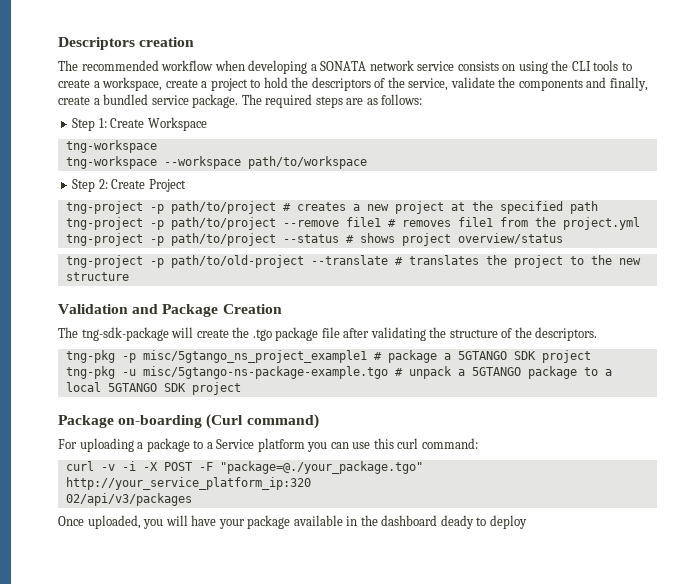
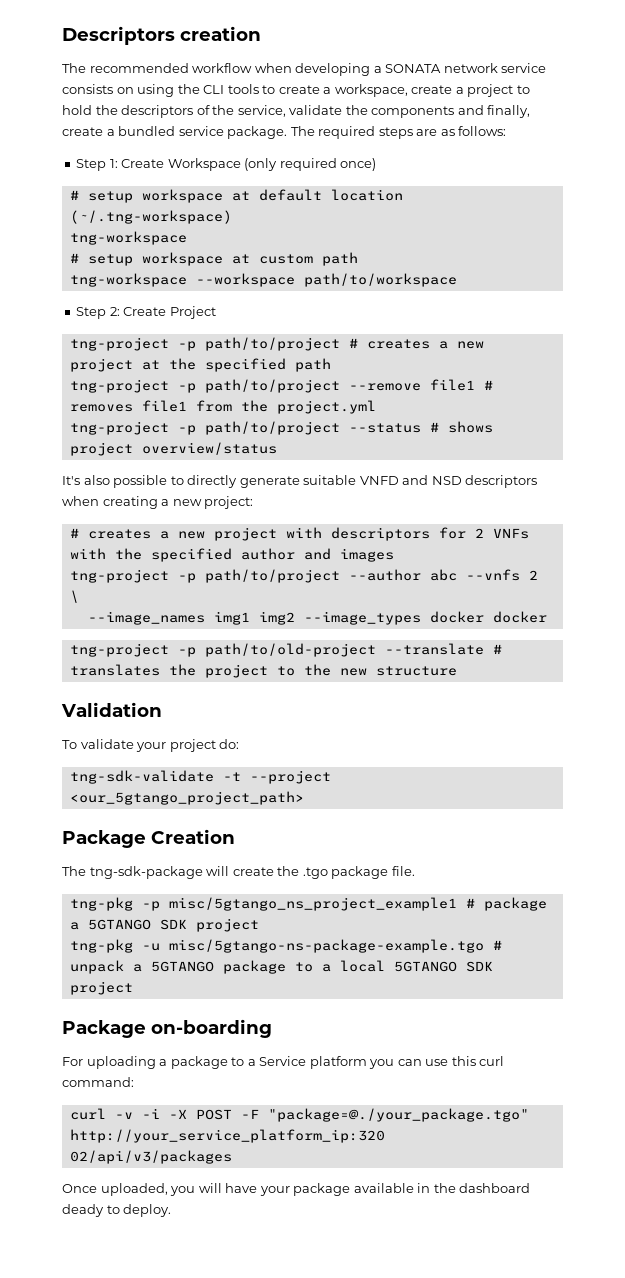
[65,140,157,153] // tng-workspace -> [244,158,377,171] [69,189,403,203] [69,210,232,224] [69,231,187,245] [69,252,358,266] (only required once) // # setup workspace at default location (~/.tng-workspace) // tng-workspace // # setup workspace at custom path
(563, 238) none -> [62,475,538,488] [62,496,254,509] [69,527,529,541] [69,548,394,562] [69,569,538,583] [69,590,79,603] [87,611,547,625] // It's also possible to directly generate suitable VNFD and NSD descriptors when creating a new project: // # creates a new project with descriptors for 2 VNFs with the specified author and images // tng-project -p path/to/project --author abc --vnfs 2 \ // --image_names img1 img2 --image_types docker docker
[132,304,159,314] and -> [62,739,240,752] [69,770,331,784] [69,791,304,805] // To validate your project do: // tng-sdk-validate -t --project <our_5gtango_project_path> //
[321,327,598,341] file after validating the structure of the descriptors. -> [391,866,415,876] file.
[206,414,319,429] (Curl command) -> (272, 1028) none
[489,515,527,529] deploy -> [123,1204,172,1217] deploy.

